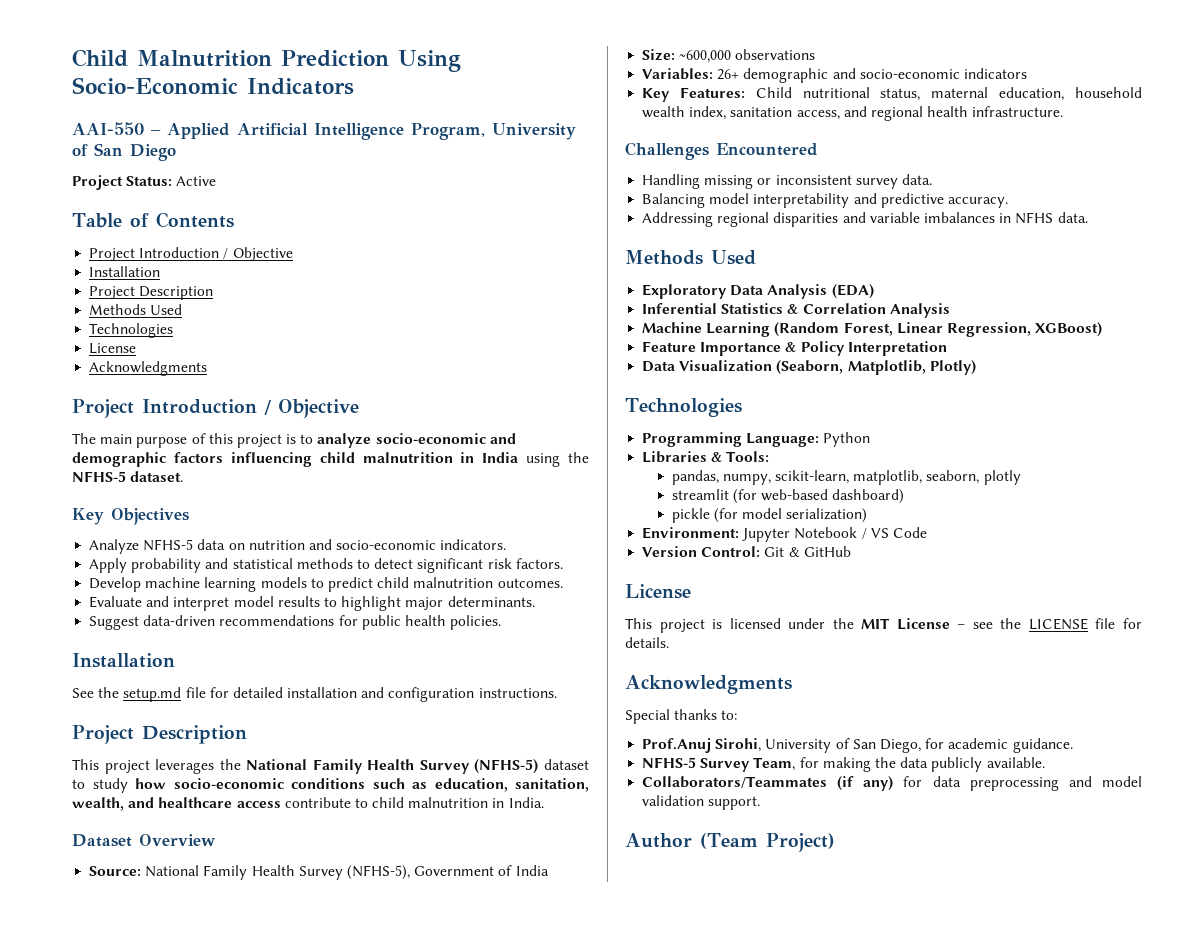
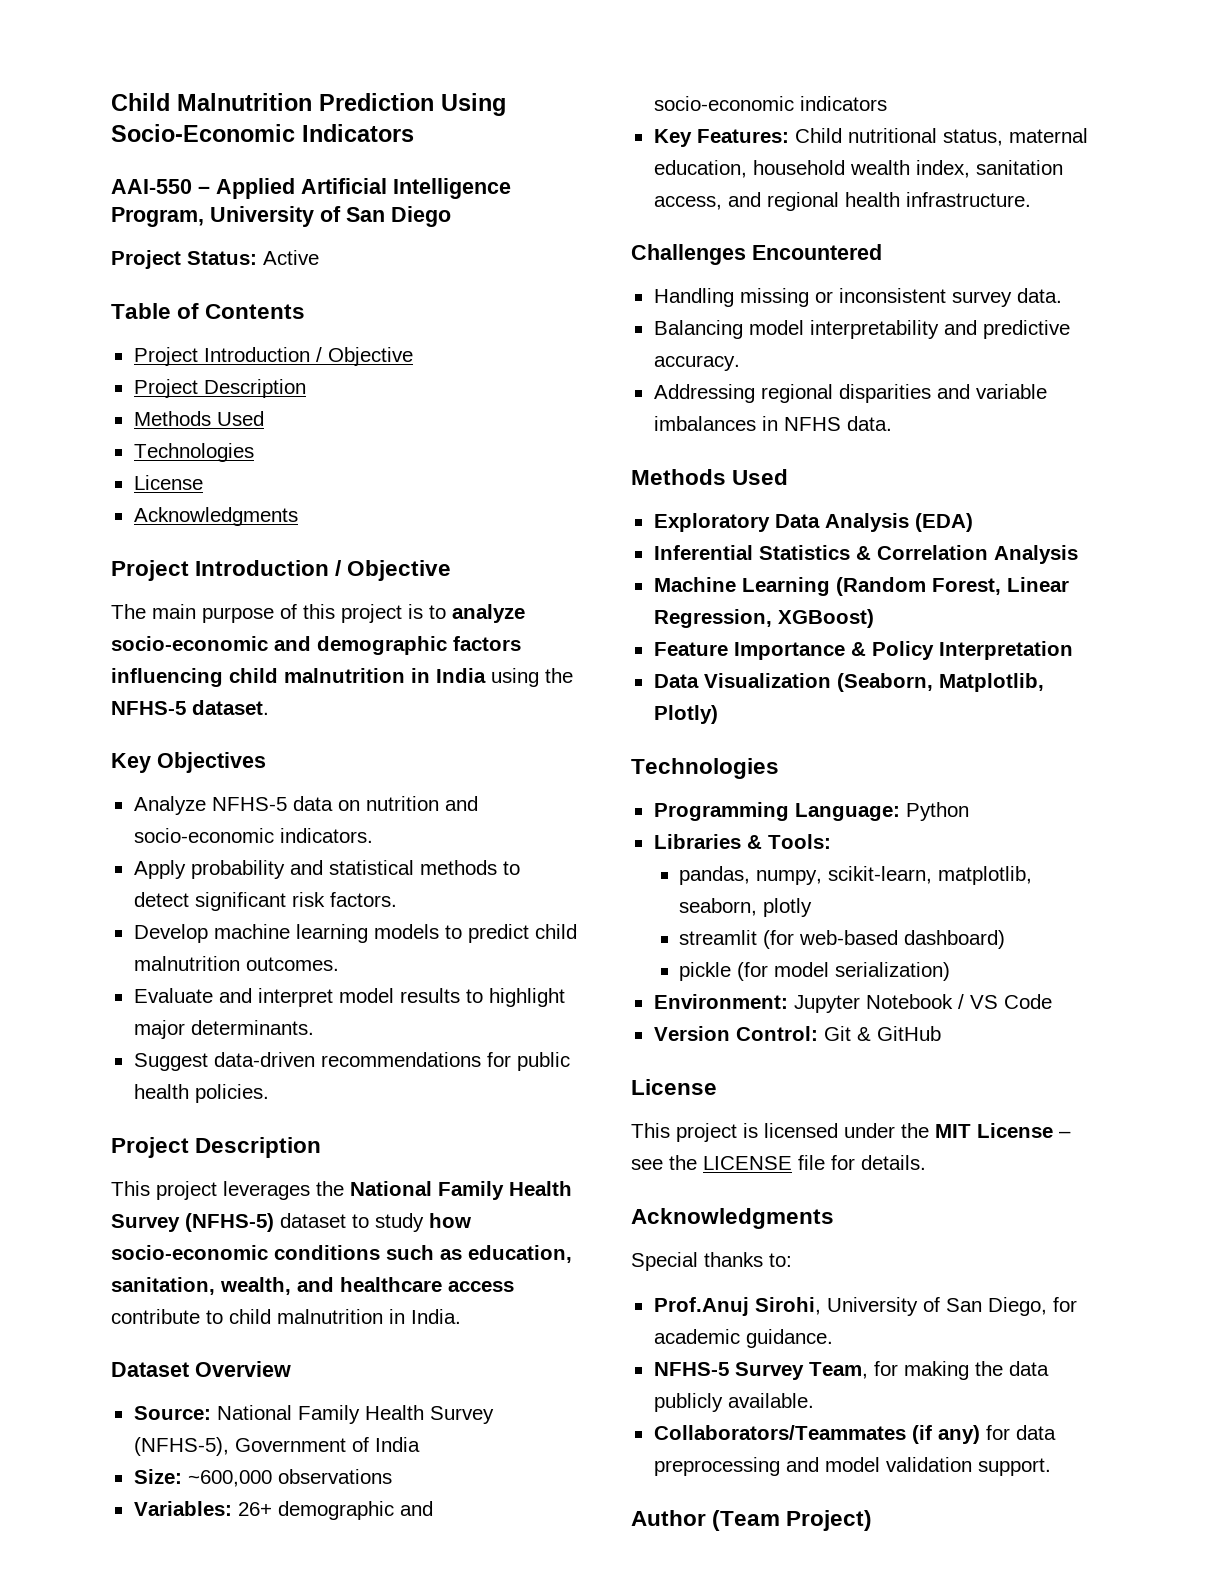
[89,266,161,277] // Installation -> (413, 356) none
[72,653,175,668] [72,687,557,702] // Installation // See the setup.md file for detailed installation and configuration instructions. -> (269, 1093) none

